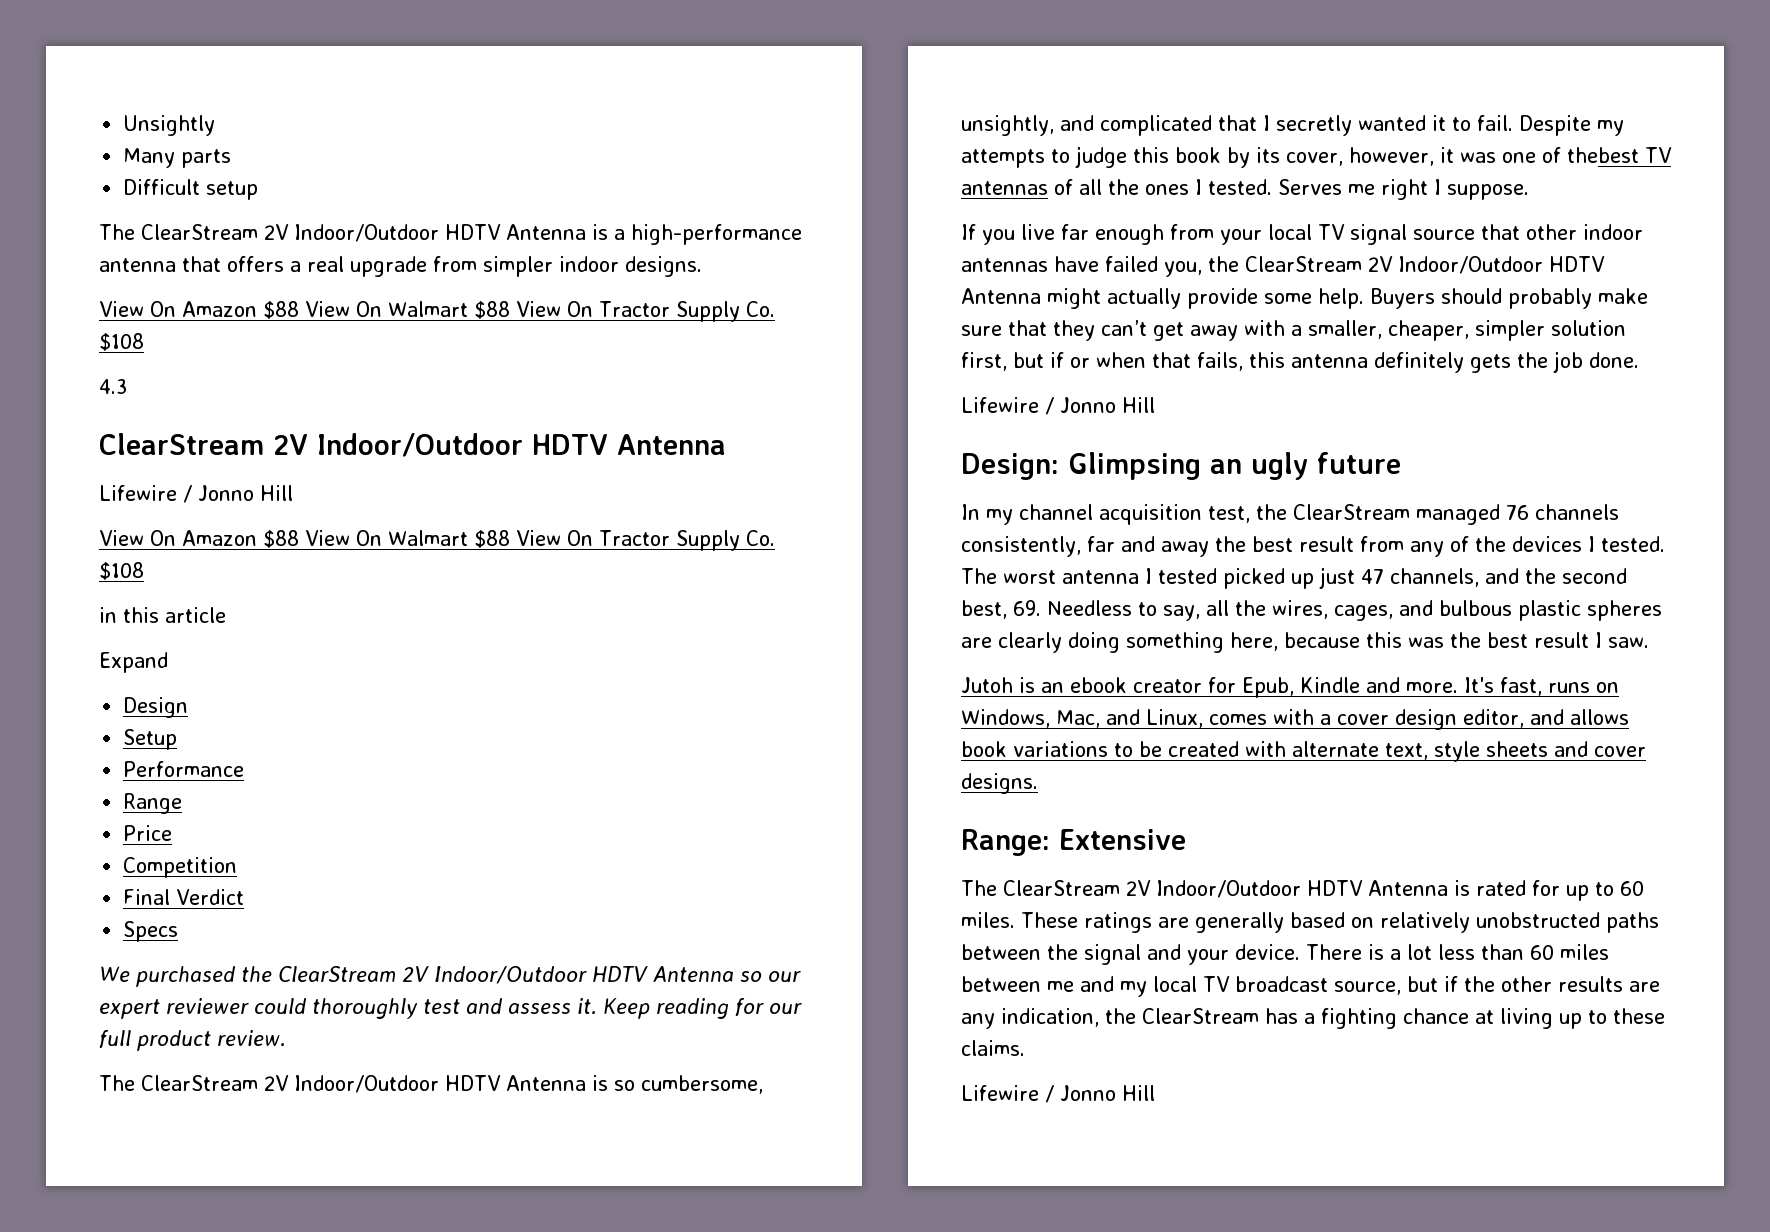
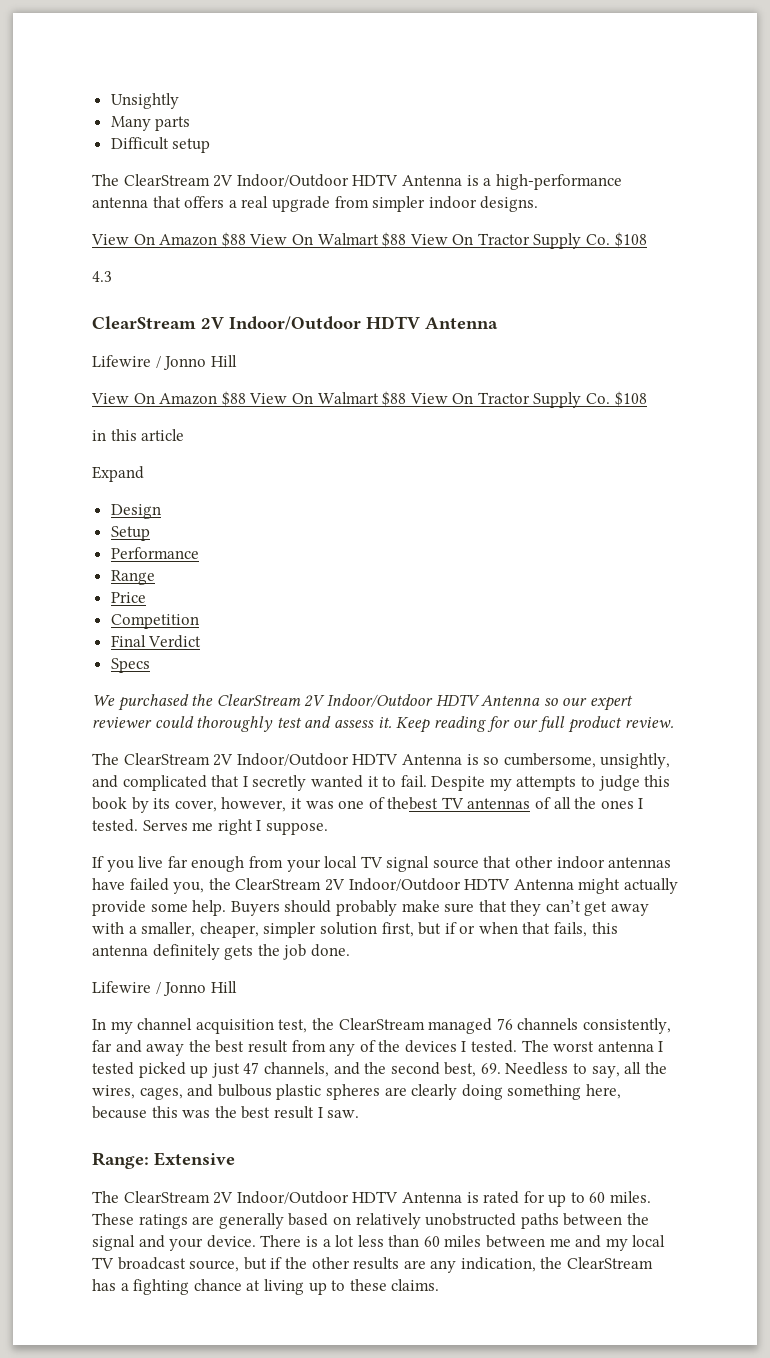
[961,452,1401,480] // Design: Glimpsing an ugly future -> (237, 987) none
[961,677,1619,698] [961,709,1629,730] [961,741,1646,762] [961,773,1038,794] // Jutoh is an ebook creator for Epub, Kindle and more. It's fast, runs on Windows, Mac, and Linux, comes with a cover design editor, and allows book variations to be created with alternate text, style sheets and cover designs. -> (360, 1114) none
[961,1085,1155,1103] // Lifewire / Jonno Hill -> (440, 1285) none

